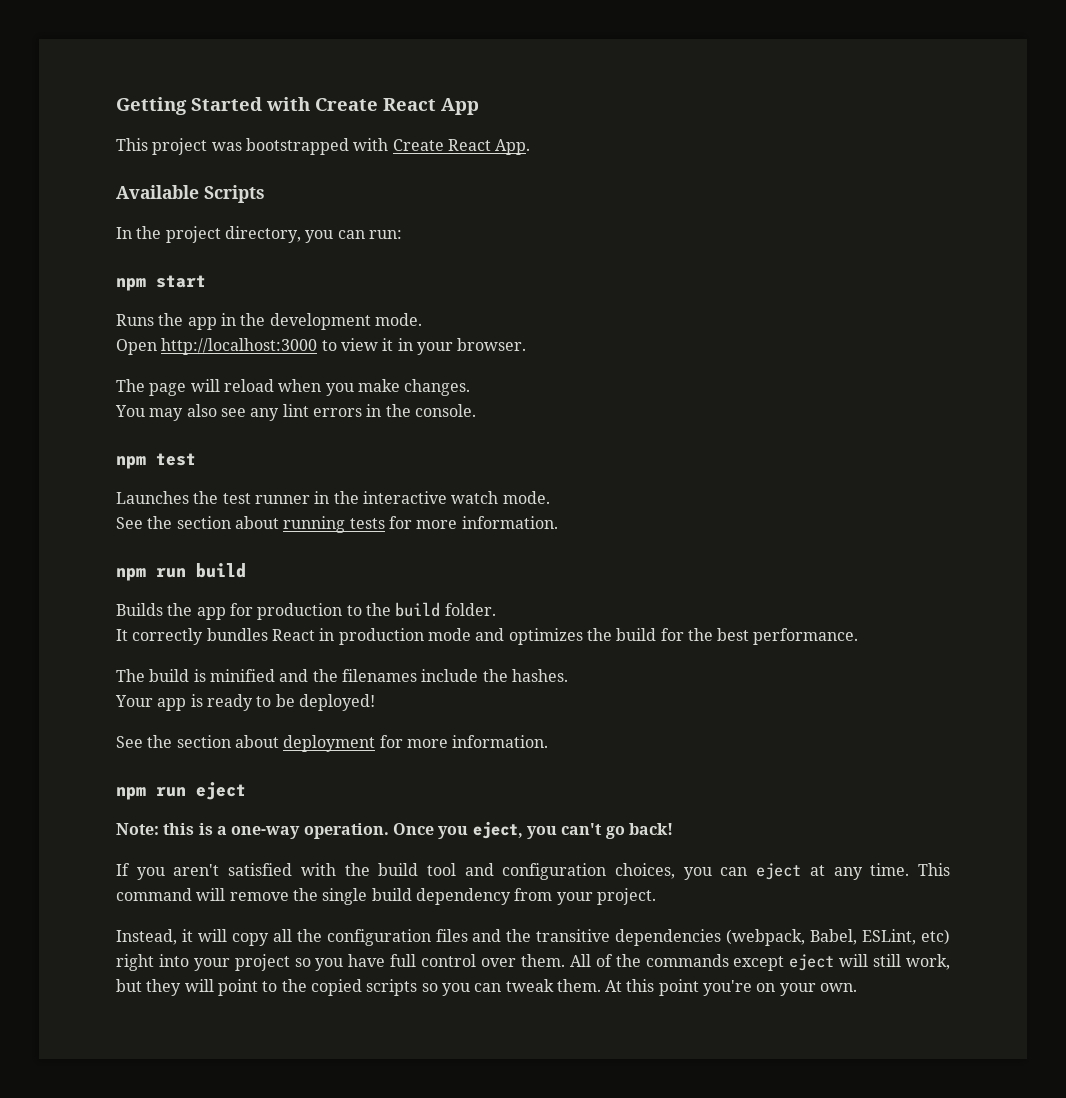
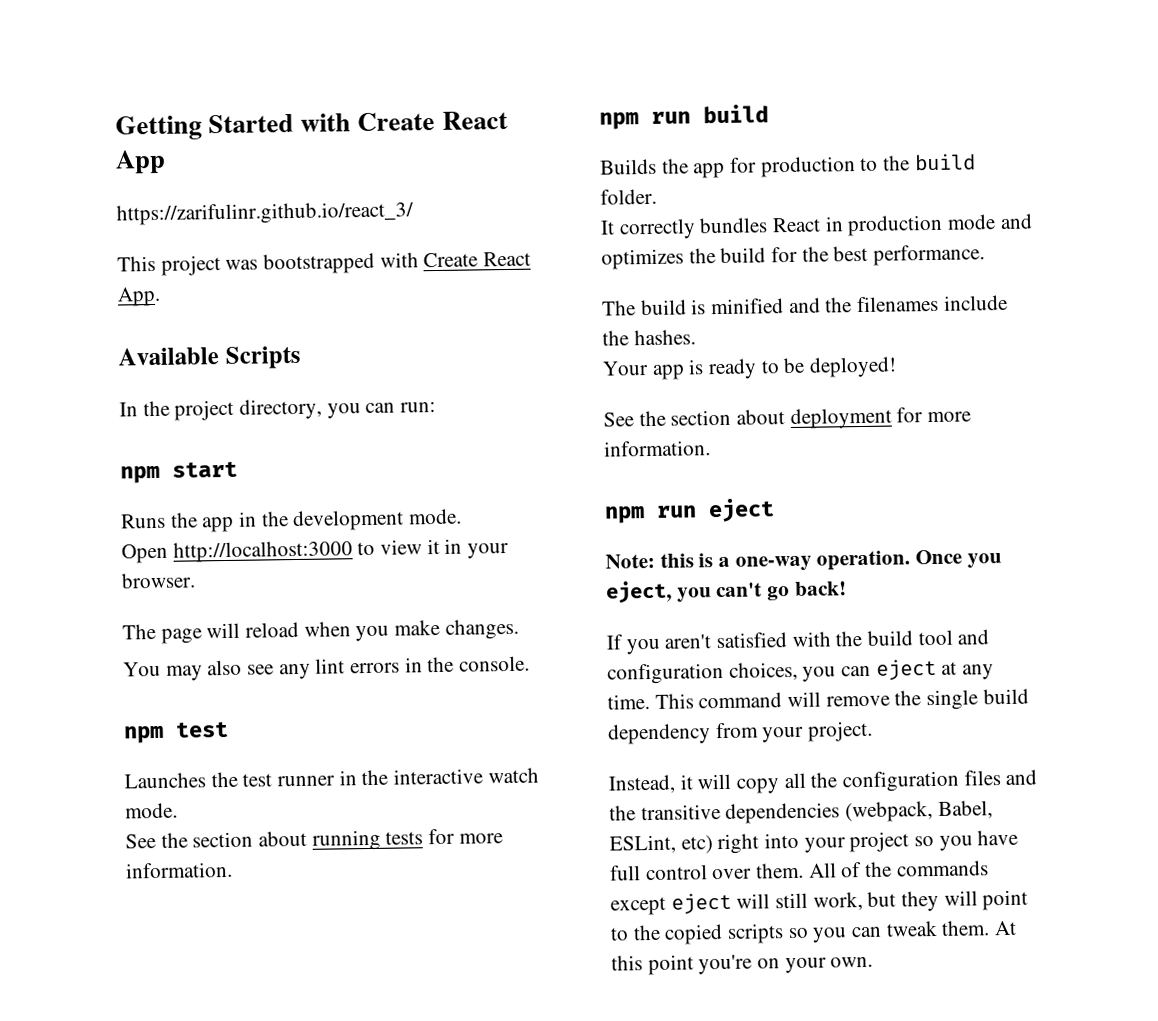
(479, 106) none -> [116,201,414,226] // https://zarifulinr.github.io/react_3/

